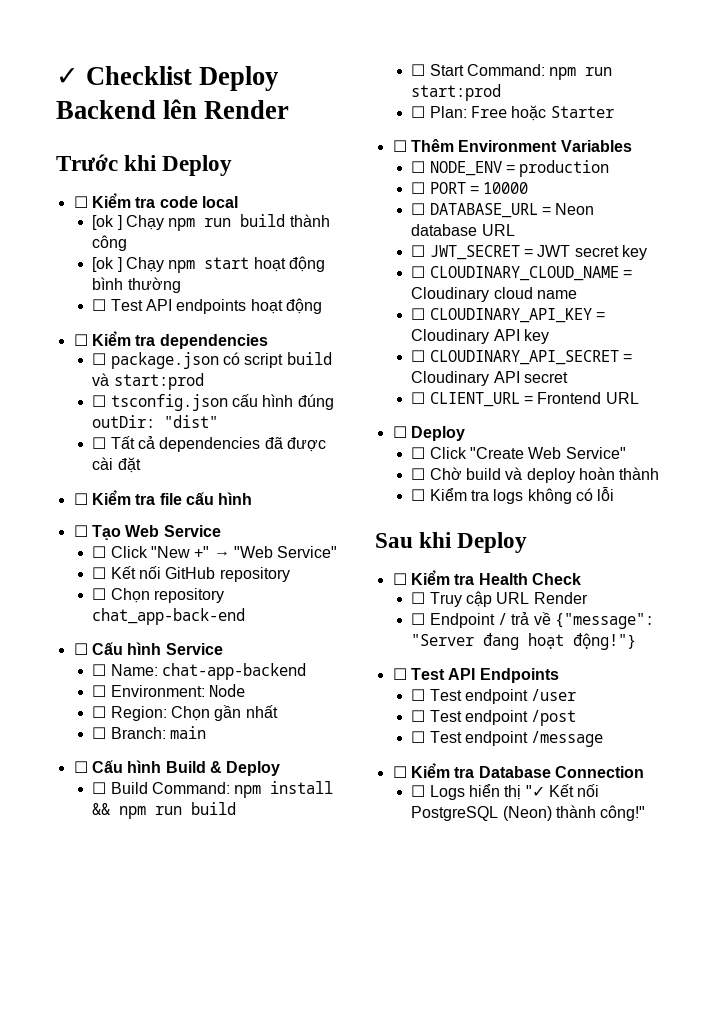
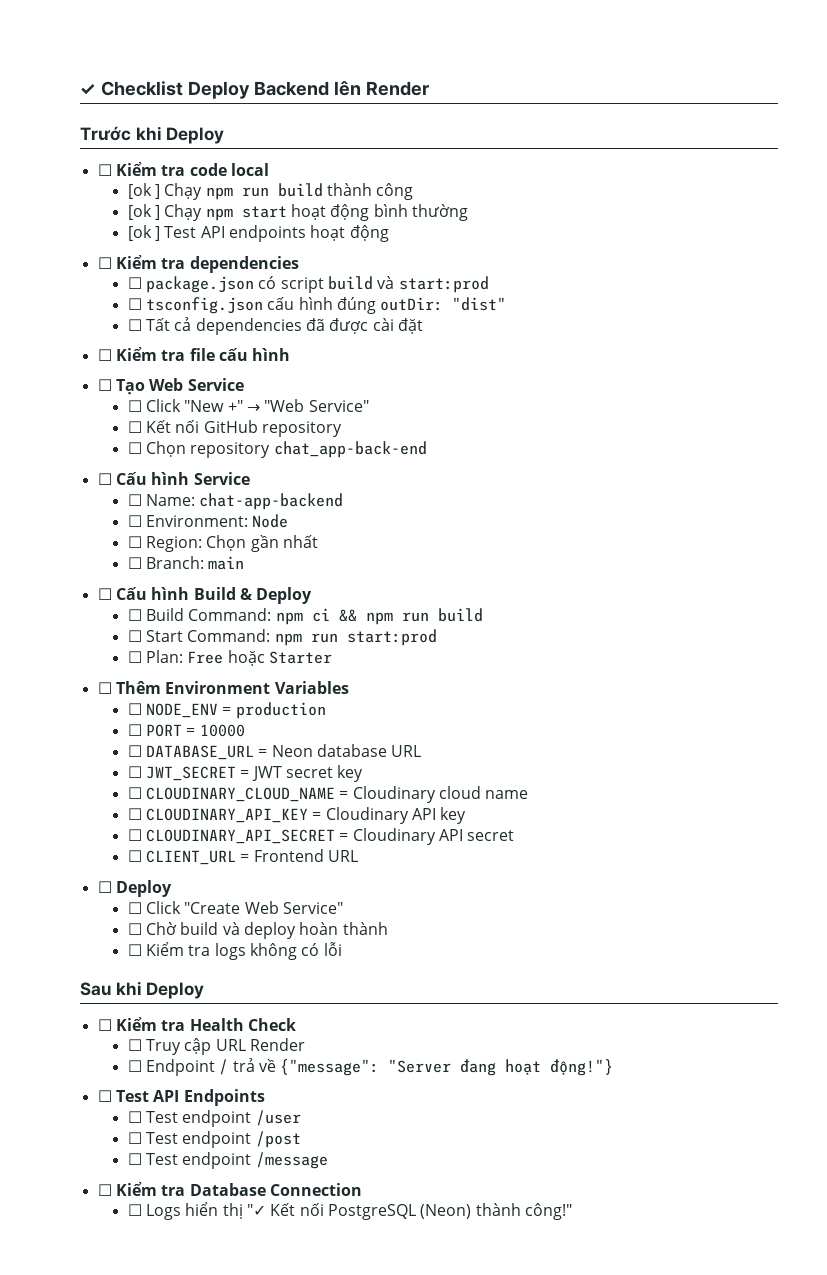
[92,299,107,311] ☐ -> [127,225,160,241] [ok ]
[270,781,334,794] install -> [311,608,330,622] ci

